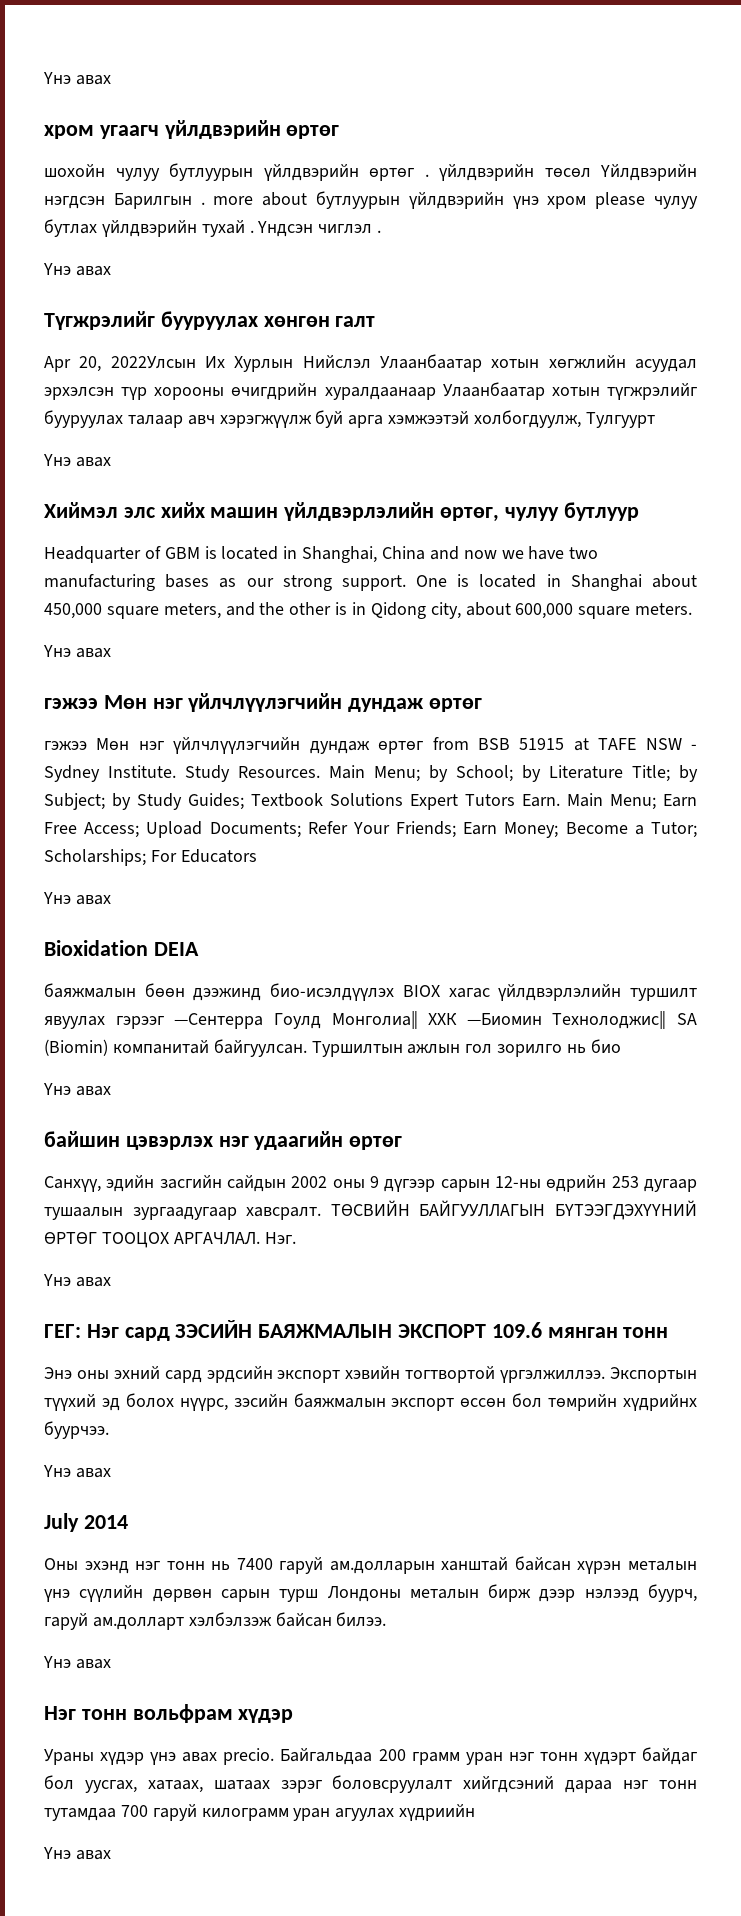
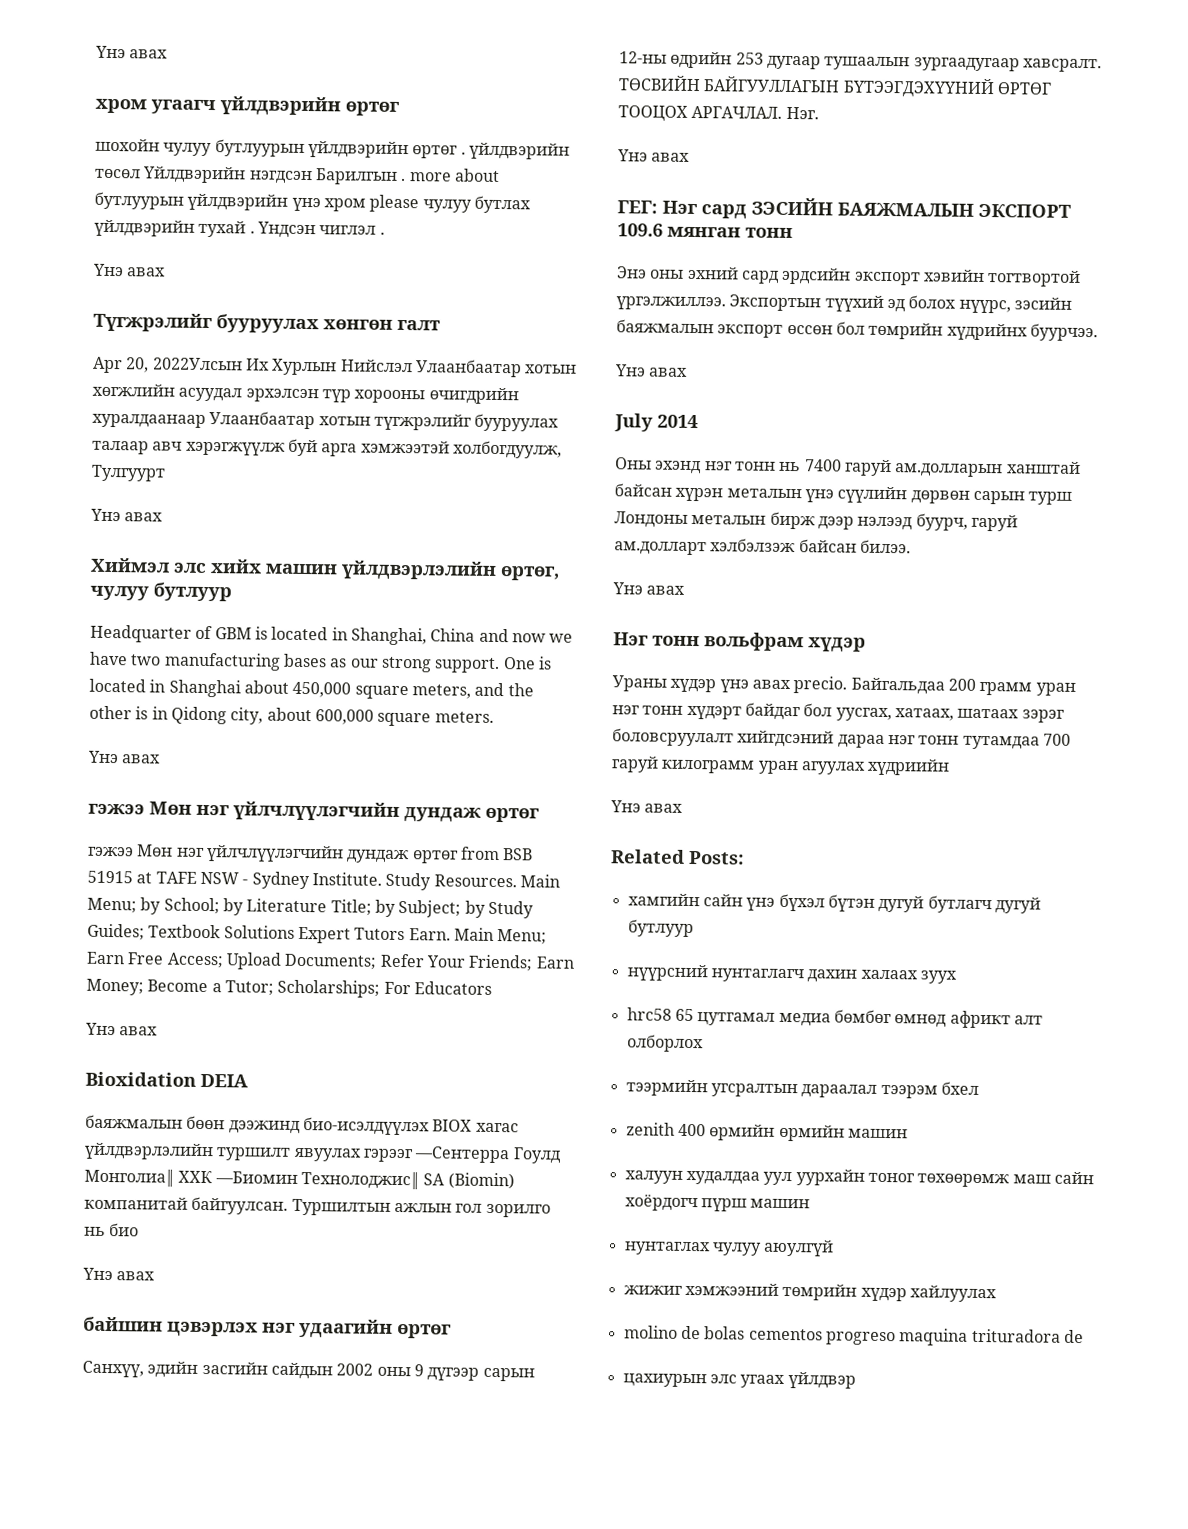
(111, 1855) none -> [610,849,745,865] [627,893,1041,914] [627,919,694,938] [626,964,957,984] [626,1007,1043,1029] [626,1034,704,1053] [625,1079,979,1099] [625,1122,908,1142] [624,1169,1094,1188] [624,1194,811,1212] [623,1239,835,1257] [623,1282,997,1303] [623,1325,1084,1346] [622,1372,856,1389] // Related Posts: // хамгийн сайн үнэ бүхэл бүтэн дугуй бутлагч дугуй бутлуур // нүүрсний нунтаглагч дахин халаах зуух // hrc58 65 цутгамал медиа бөмбөг өмнөд африкт алт олборлох // тээрмийн угсралтын дараалал тээрэм бхел // zenith 400 өрмийн өрмийн машин // халуун худалдаа уул уурхайн тоног төхөөрөмж маш сайн хоёрдогч пүрш машин // нунтаглах чулуу аюулгүй // жижиг хэмжээний төмрийн хүдэр хайлуулах // molino de bolas cementos progreso maquina trituradora de // цахиурын элс угаах үйлдвэр

